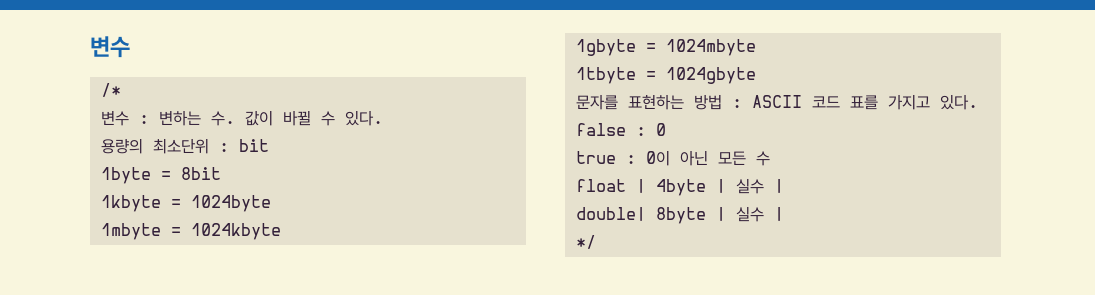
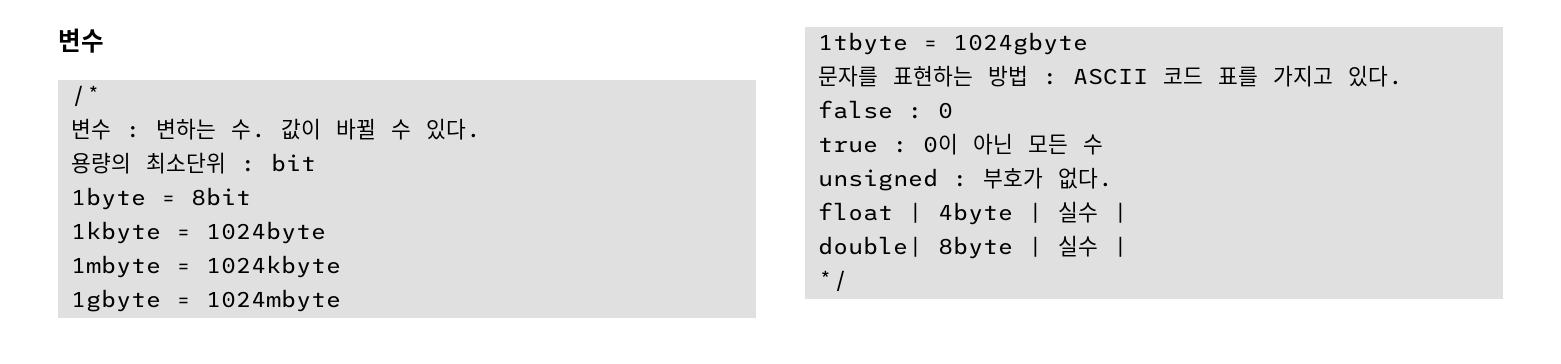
(770, 158) none -> [817,167,1113,191] // unsigned : 부호가 없다.

